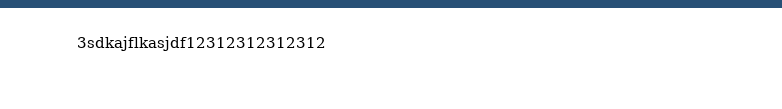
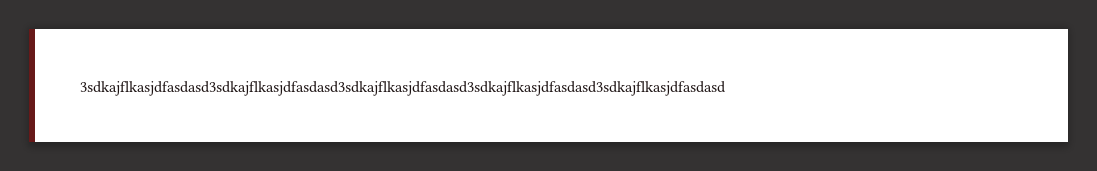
[77,36,326,51] 3sdkajflkasjdf12312312312312 -> [80,81,726,96] 3sdkajflkasjdfasdasd3sdkajflkasjdfasdasd3sdkajflkasjdfasdasd3sdkajflkasjdfasdasd3sdkajflkasjdfasdasd

